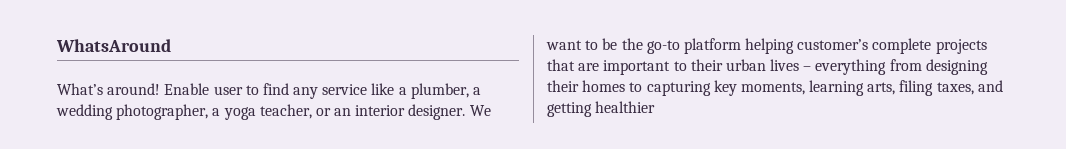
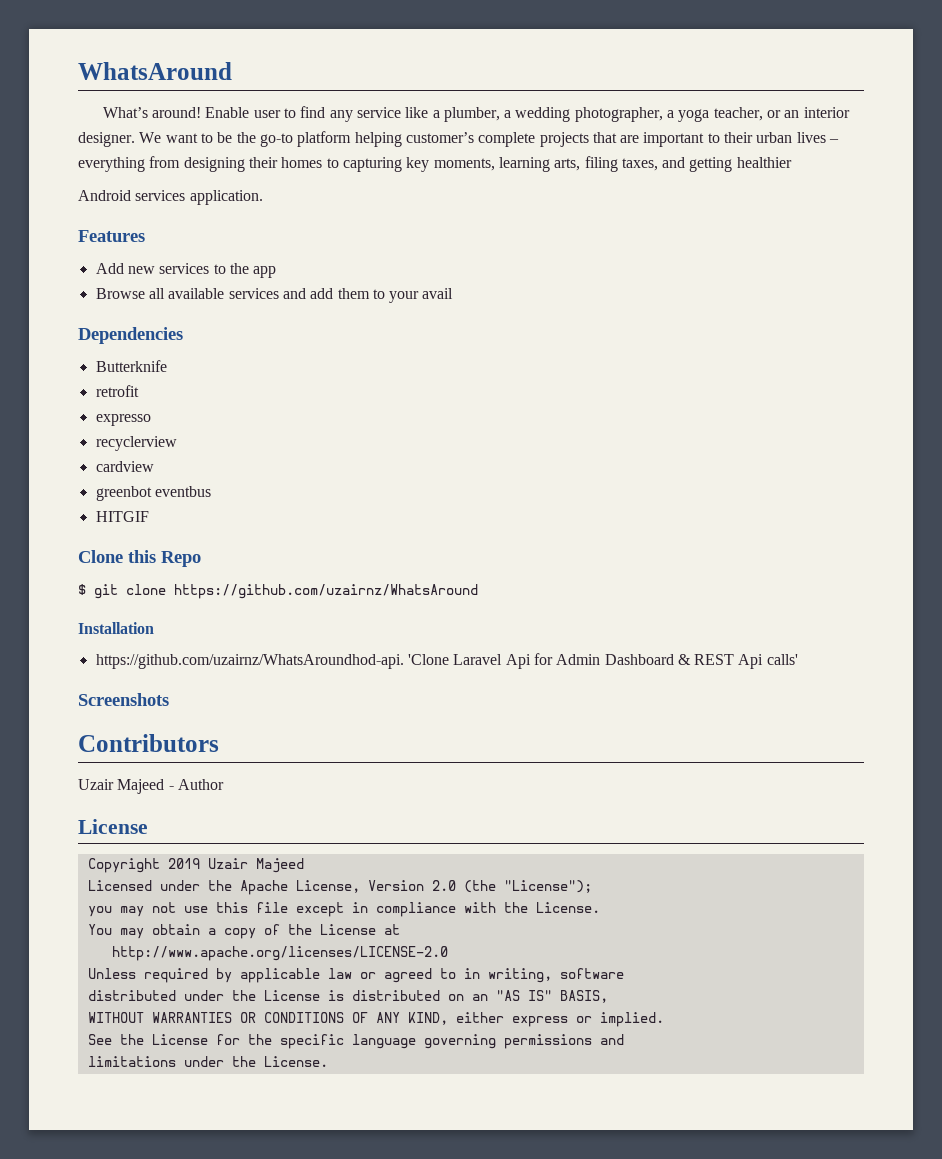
(656, 107) none -> [78,190,263,205] [78,230,145,242] [95,263,277,278] [95,288,454,303] [78,327,183,344] [95,360,167,372] [95,385,139,397] [95,414,151,426] [95,436,177,451] [95,461,154,472] [95,486,211,501] [95,511,149,522] [78,550,201,567] [78,584,478,599] [78,622,154,634] [95,653,798,669] [78,693,169,706] [78,734,219,752] [78,779,224,794] [78,819,148,834] [87,858,304,873] [87,880,592,895] [87,902,600,917] [87,924,400,939] [111,946,448,961] [87,968,624,983] [87,990,608,1003] [87,1012,664,1027] [87,1034,624,1049] [87,1056,328,1067] // Android services application. // Features // Add new services to the app // Browse all available services and add them to your avail // Dependencies // Butterknife // retrofit // expresso // recyclerview // cardview // greenbot eventbus // HITGIF // Clone this Repo // $ git clone https://github.com/uzairnz/WhatsAround // Installation // https://github.com/uzairnz/WhatsAroundhod-api. 'Clone Laravel Api for Admin Dashboard & REST Api calls' // Screenshots // Contributors // Uzair Majeed - Author // License // Copyright 2019 Uzair Majeed // Licensed under the Apache License, Version 2.0 (the "License"); // you may not use this file except in compliance with the License. // You may obtain a copy of the License at // http://www.apache.org/licenses/LICENSE-2.0 // Unless required by applicable law or agreed to in writing, software // distributed under the License is distributed on an "AS IS" BASIS, // WITHOUT WARRANTIES OR CONDITIONS OF ANY KIND, either express or implied. // See the License for the specific language governing permissions and // limitations under the License.

